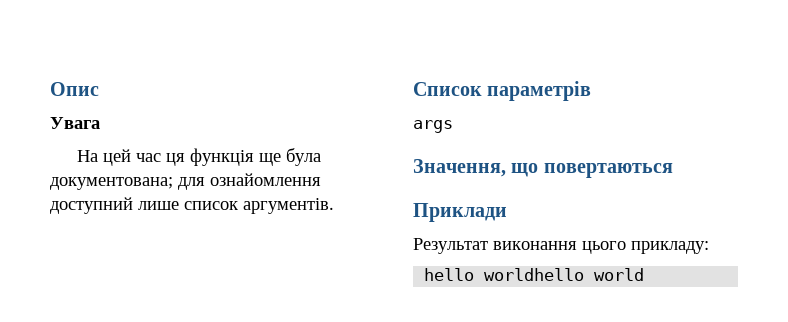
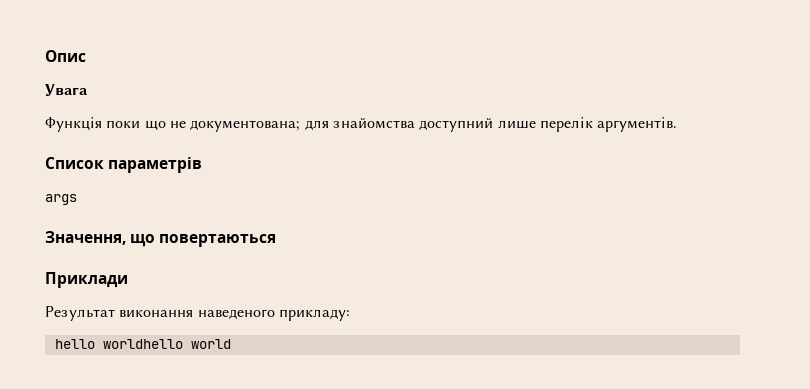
[77,148,322,166] На цей час ця функція ще була -> [45,117,186,132] Функція поки що не
[210,173,321,186] ознайомлення -> [332,118,415,129] знайомства
[184,201,238,210] список -> [539,117,593,132] перелік
[582,241,626,254] цього -> [197,309,275,320] наведеного

